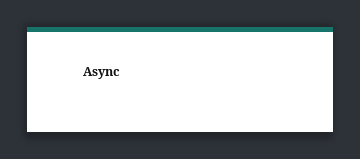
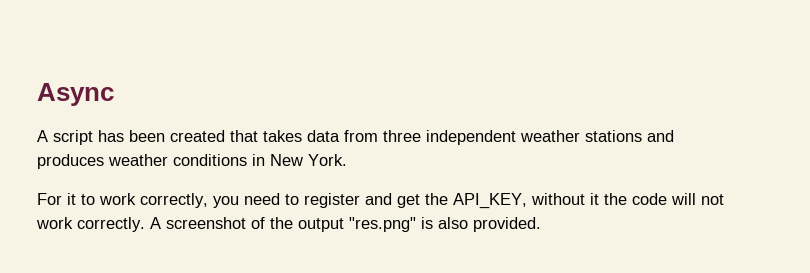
(120, 73) none -> [37,130,674,145] [37,154,347,169] [37,193,724,209] [36,217,541,232] // A script has been created that takes data from three independent weather stations and produces weather conditions in New York. // For it to work correctly, you need to register and get the API_KEY, without it the code will not work correctly. A screenshot of the output "res.png" is also provided.

